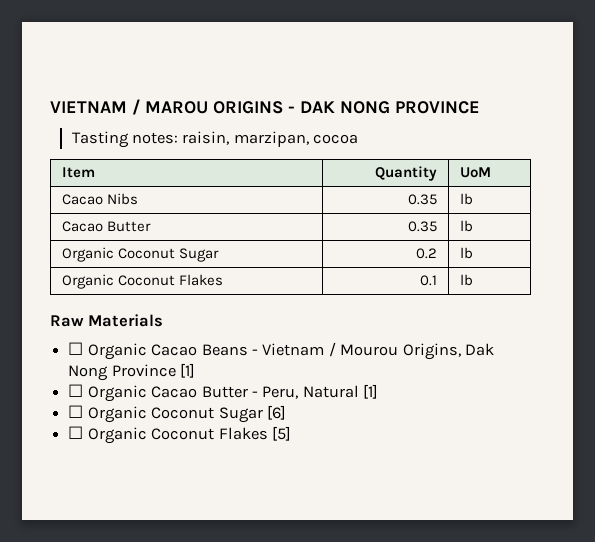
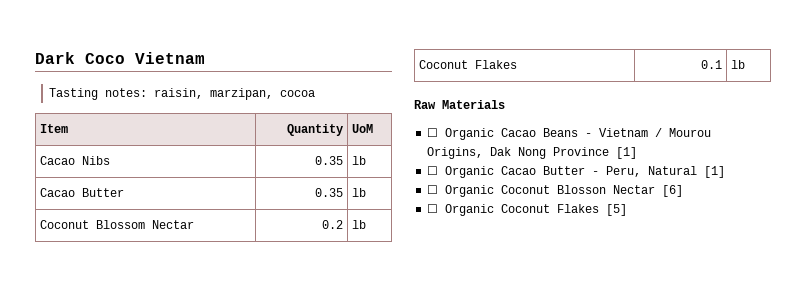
[50,99,480,115] VIETNAM / MAROU ORIGINS - DAK NONG PROVINCE -> [35,52,205,64] Dark Coco Vietnam
[62,247,220,262] Organic Coconut Sugar -> [39,220,194,229] Coconut Blossom Nectar
[62,274,115,289] Organic -> (366, 224) none
[218,407,263,423] Sugar -> [557,185,656,194] Blosson Nectar

